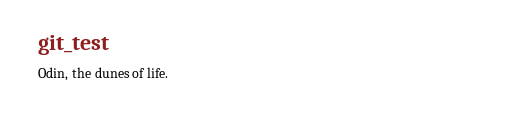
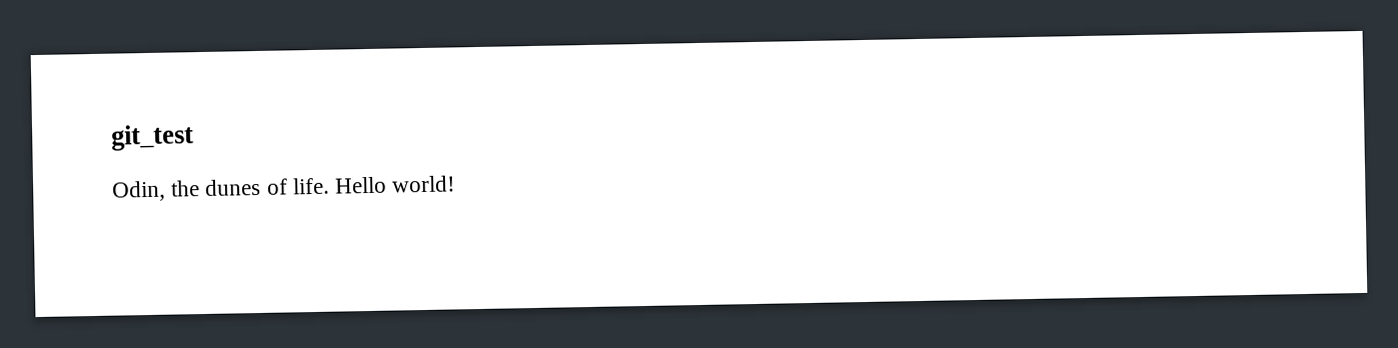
(169, 72) none -> [335,175,457,194] Hello world!

